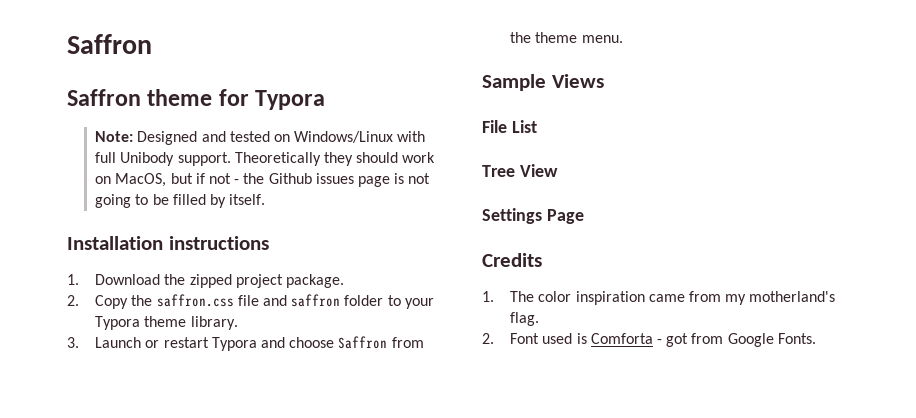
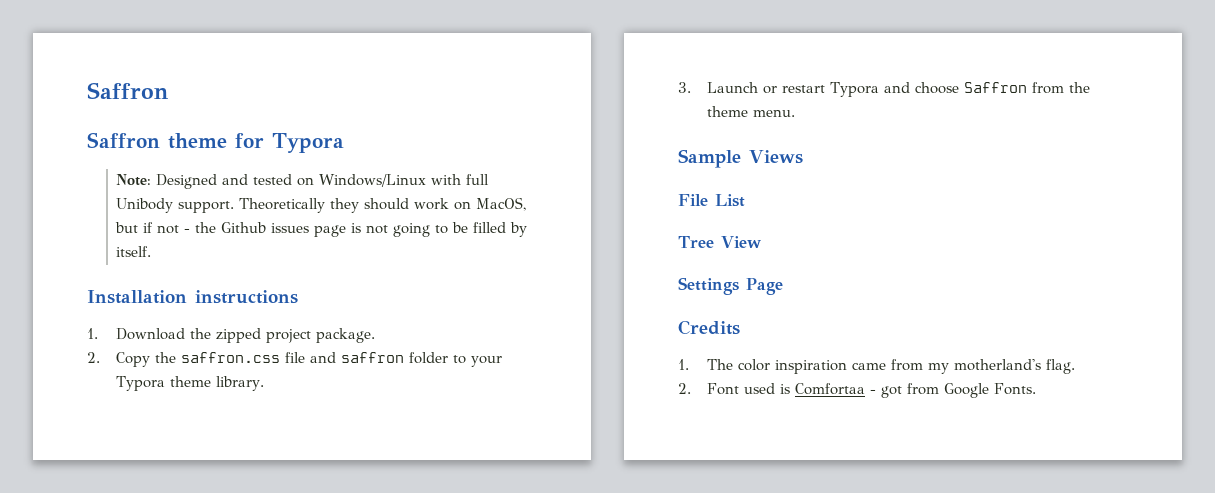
[590,333,653,344] Comforta -> [795,383,866,395] Comfortaa

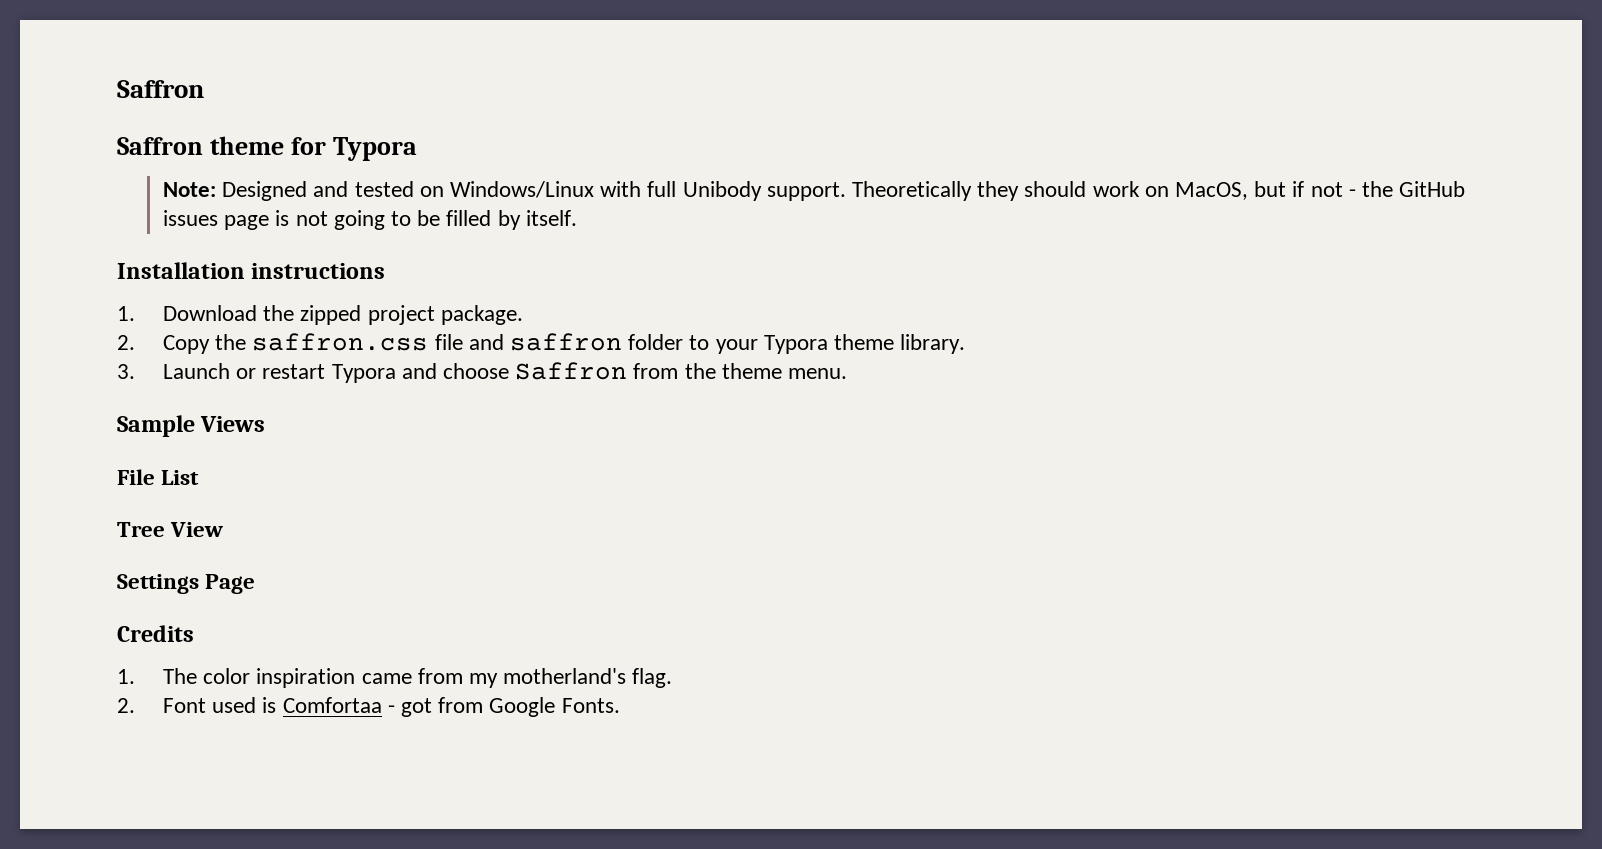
[221,222,267,233] Github -> [1399,181,1466,197] GitHub

